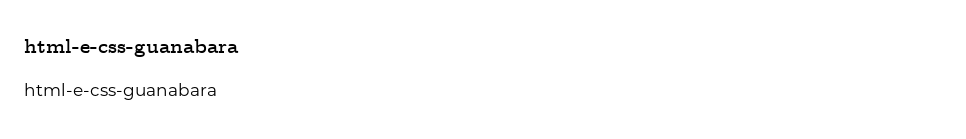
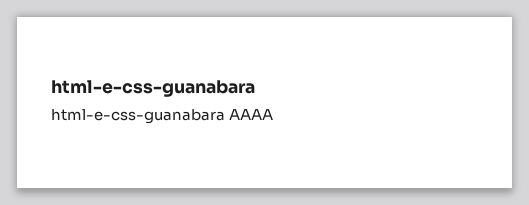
(217, 91) none -> [229,109,274,120] AAAA

